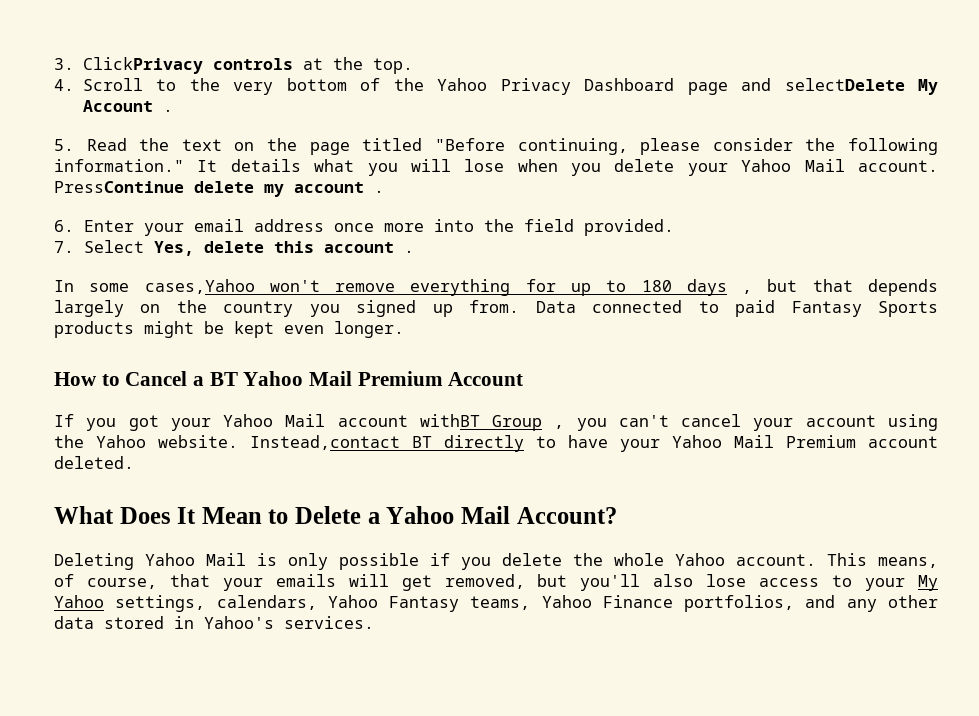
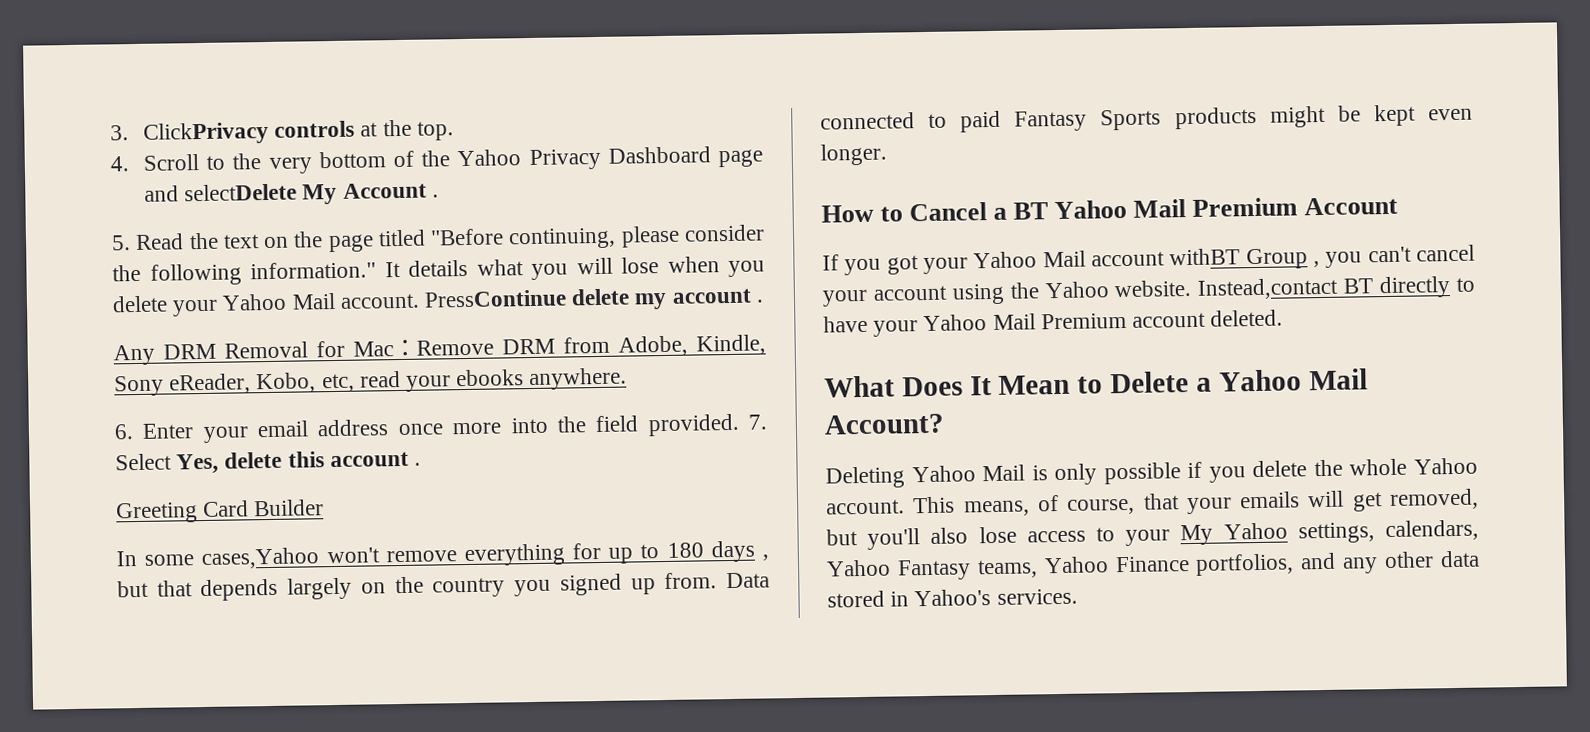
(384, 191) none -> [113,334,766,366] [114,367,628,397] // Any DRM Removal for Mac：Remove DRM from Adobe, Kindle, Sony eReader, Kobo, etc, read your ebooks anywhere.
(674, 227) // -> (740, 425) none
(414, 251) none -> [116,499,325,524] // Greeting Card Builder

